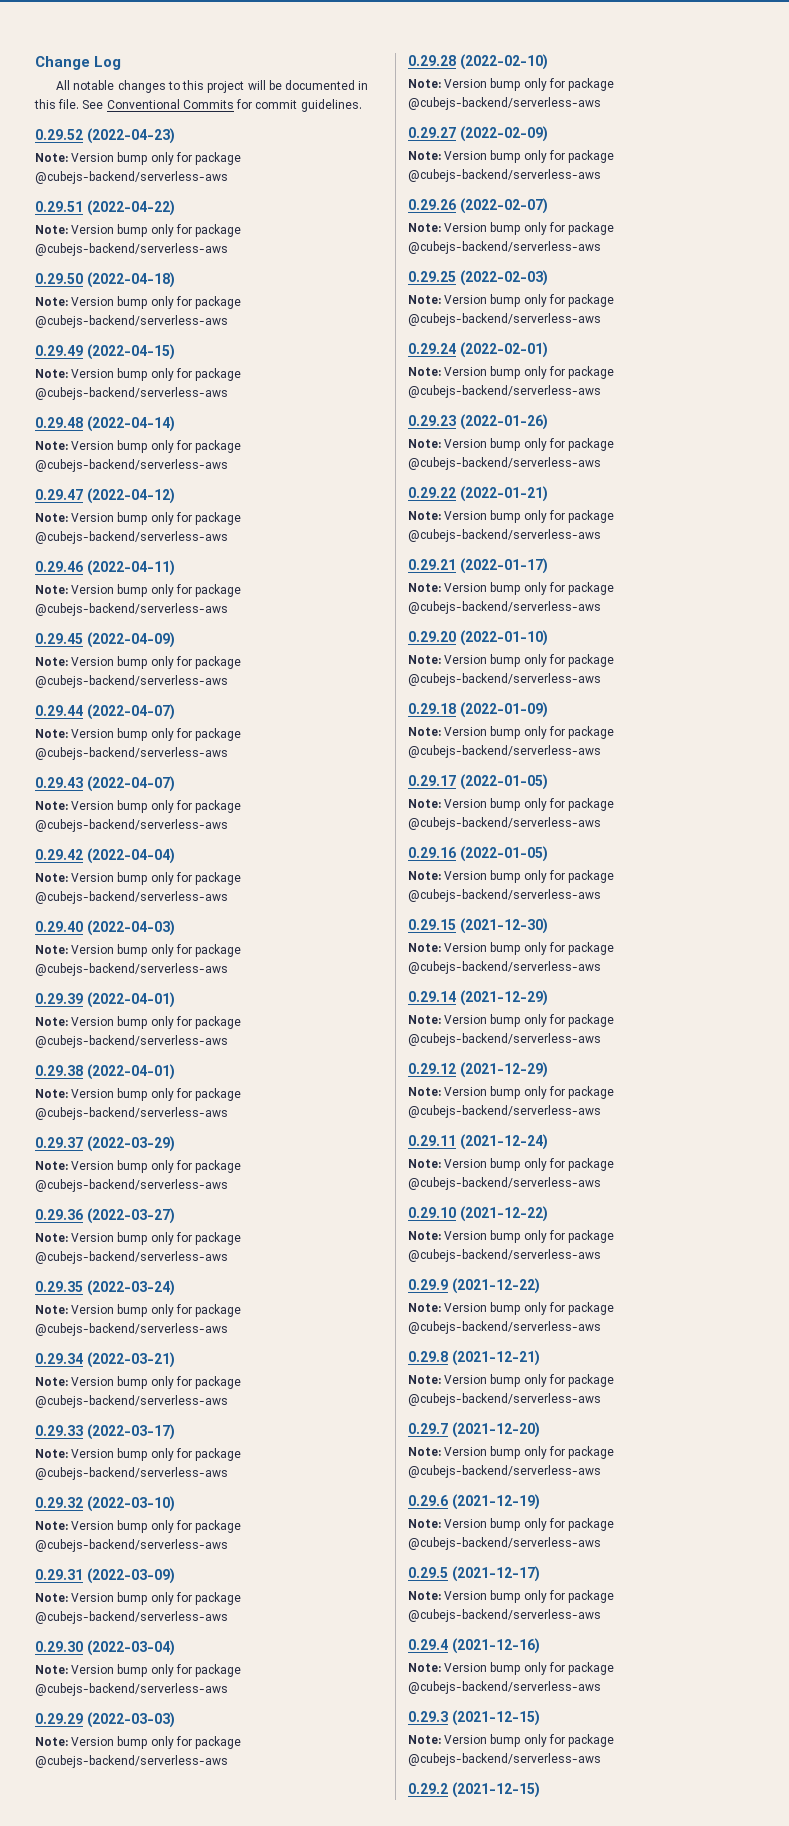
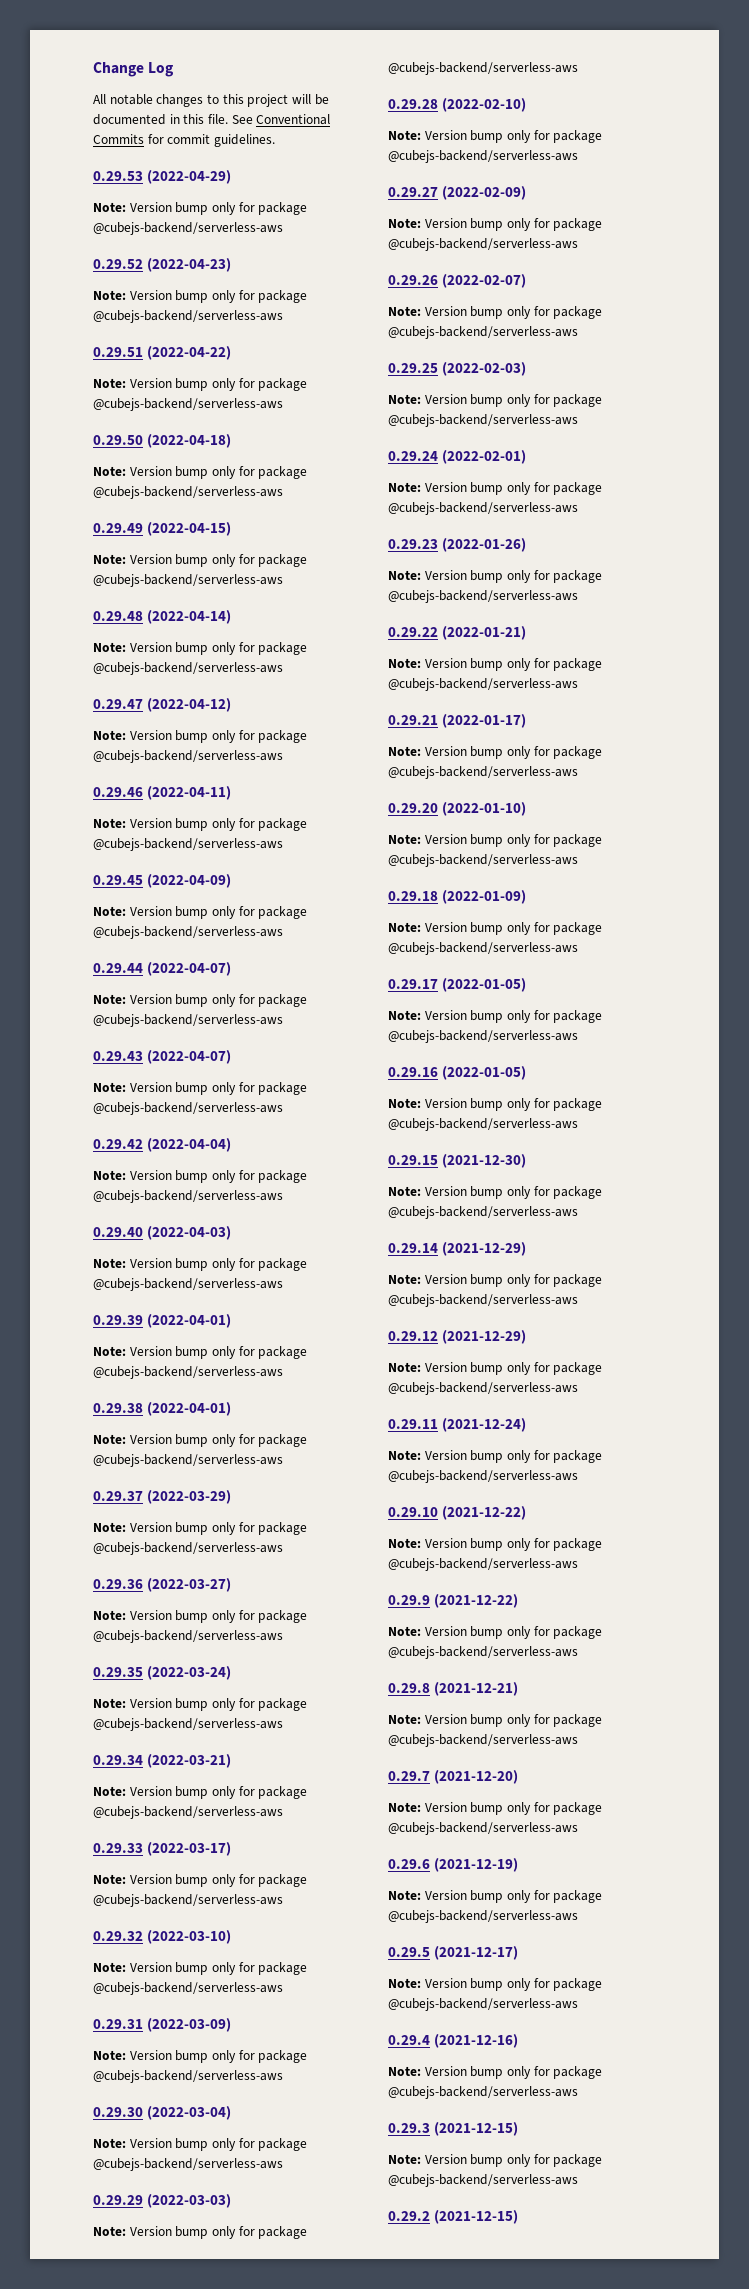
(362, 105) none -> [93,170,232,184] [93,202,308,215] [93,222,283,235] // 0.29.53 (2022-04-29) // Note: Version bump only for package @cubejs-backend/serverless-aws

